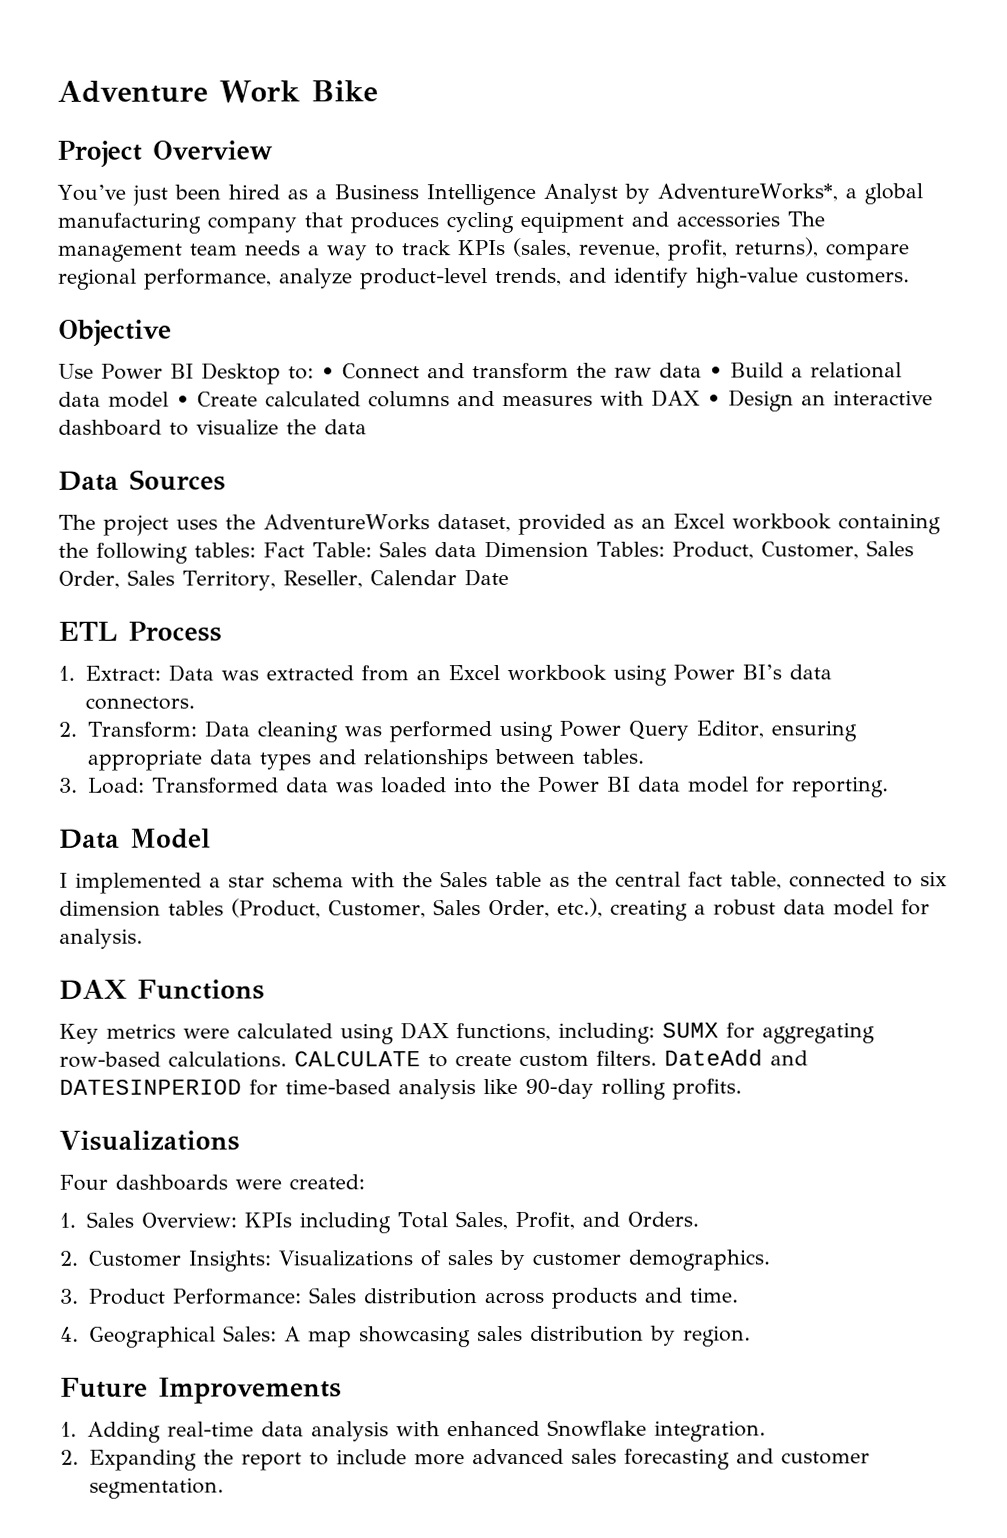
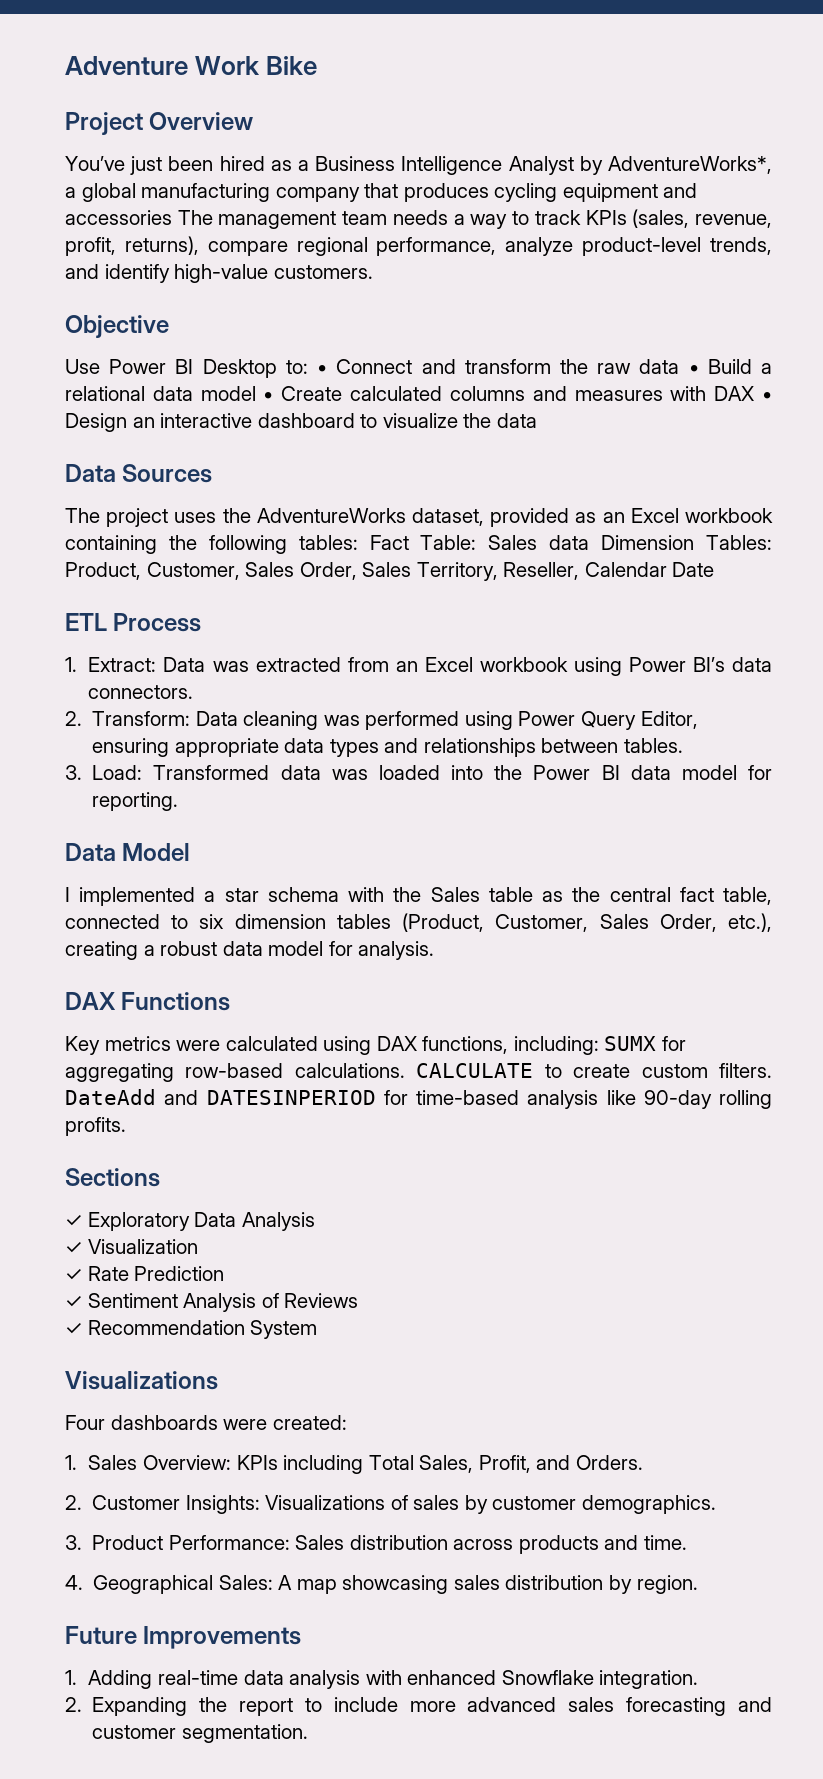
(742, 1089) none -> [65,1168,160,1187] [65,1212,315,1231] [65,1239,198,1254] [65,1266,225,1281] [65,1293,359,1312] [65,1320,318,1339] // Sections // ✓ Exploratory Data Analysis // ✓ Visualization // ✓ Rate Prediction // ✓ Sentiment Analysis of Reviews // ✓ Recommendation System

